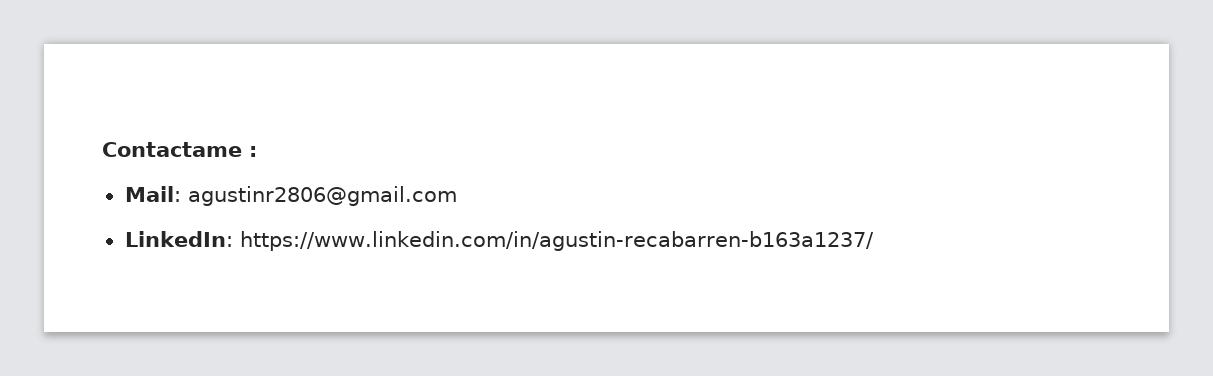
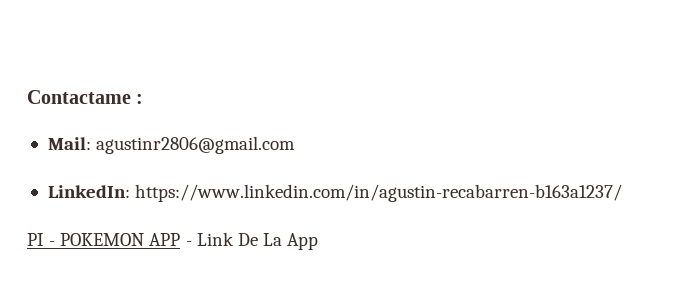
(874, 241) none -> [27,232,319,250] // PI - POKEMON APP - Link De La App

